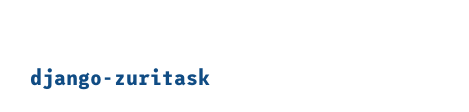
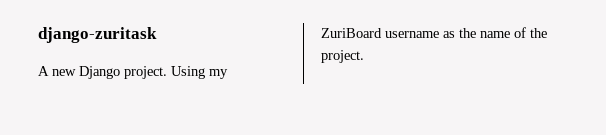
(210, 79) none -> [38,66,228,79] [321,27,547,38] [321,50,364,63] // A new Django project. Using my ZuriBoard username as the name of the project.

